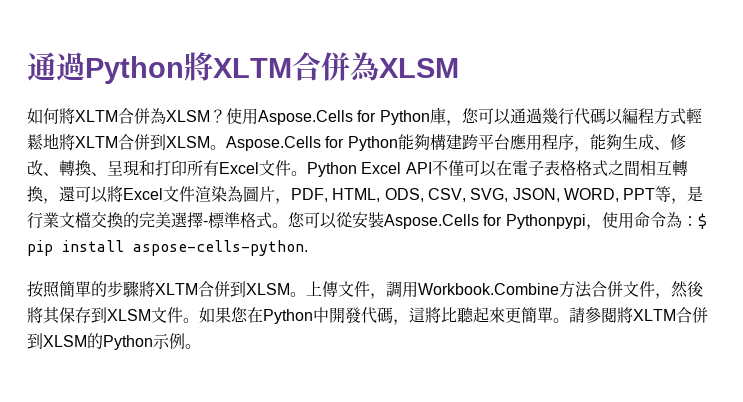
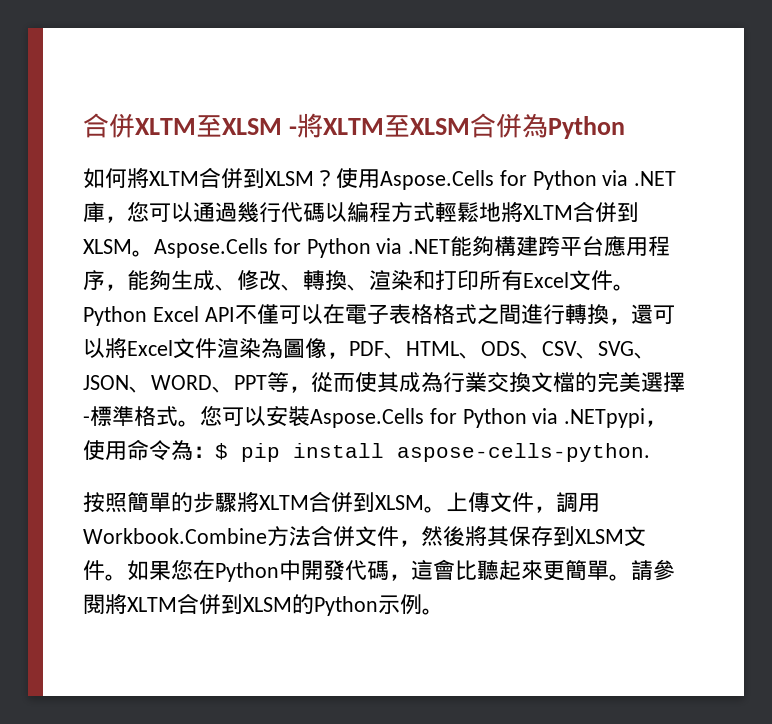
[27,52,459,84] 通過Python將XLTM合併為XLSM -> [83,113,626,139] 合併XLTM至XLSM -將XLTM至XLSM合併為Python
[150,108,166,124] 為 -> [243,168,265,188] 到
(430, 117) none -> [602,170,677,186] via .NET
(398, 143) none -> [376,238,451,254] via .NET
[107,160,139,176] 呈現 -> [369,270,413,291] 渲染
[639,160,672,176] 相互 -> [520,303,565,325] 進行
[259,186,704,204] [27,211,123,229] 片，PDF, HTML, ODS, CSV, SVG, JSON, WORD, PPT等，是行業文檔交換 -> [305,338,656,359] [83,372,575,393] 像，PDF、HTML、ODS、CSV、SVG、JSON、WORD、PPT等，從而使其成為行業交換文檔
[336,212,353,228] 從 -> (266, 416) none
[505,214,586,229] Pythonpypi -> [462,408,646,428] Python via .NETpypi
[425,307,441,323] 將 -> [433,559,455,580] 會

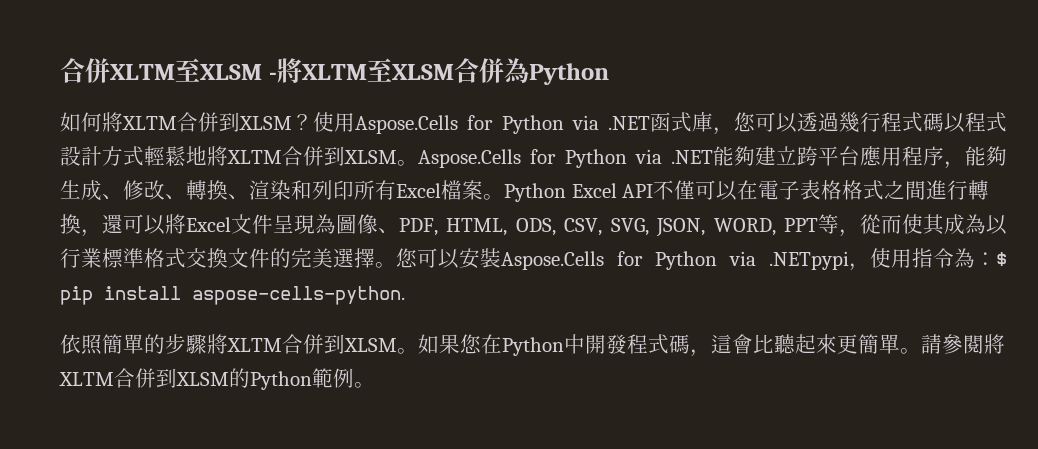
(677, 178) none -> [650,112,692,132] 函式
[193,202,391,223] 通過幾行代碼以編程 -> [797,112,1007,133] [60,146,102,166] 透過幾行程式碼以程式設計
[494,236,539,257] 構建 -> [755,146,797,166] 建立
[435,270,457,290] 打 -> [312,180,333,200] 列
[569,270,613,291] 文件 -> [441,180,483,200] 檔案
[217,338,656,359] [83,375,234,393] 渲染為圖像，PDF、HTML、ODS、CSV、SVG、JSON、WORD、 -> [273,214,776,237] 呈現為圖像、PDF, HTML, ODS, CSV, SVG, JSON, WORD,
[443,371,685,393] [83,406,178,426] 行業交換文檔的完美選擇-標準格式 -> [986,215,1008,235] [60,248,375,268] 以行業標準格式交換文件的完美選擇
[127,439,149,461] 命 -> [912,248,933,268] 指
[83,492,105,513] 按 -> [60,334,81,354] 依
[446,492,600,513] [83,525,646,547] [83,560,127,581] 上傳文件，調用Workbook.Combine方法合併文件，然後將其保存到XLSM文件。 -> (418, 351) none
[345,560,367,580] 代 -> [627,334,669,354] 程式
[378,595,400,614] 示 -> [312,368,333,388] 範

